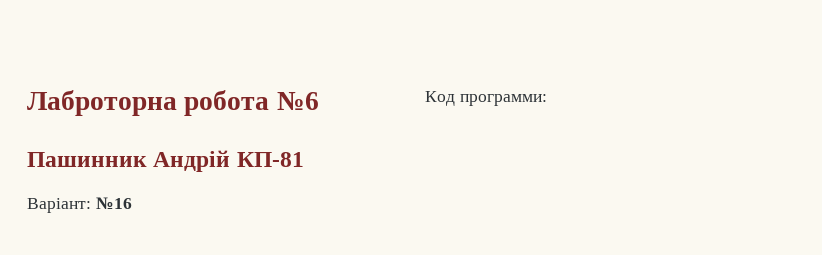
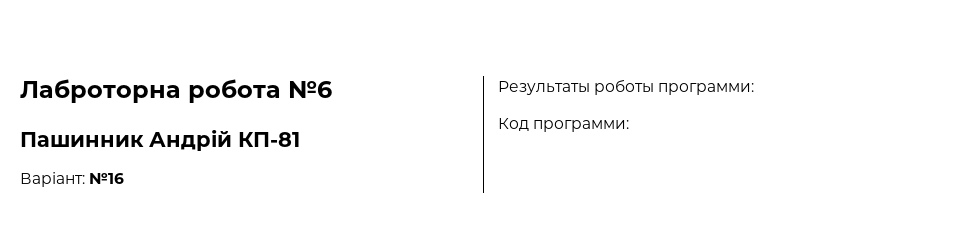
(132, 203) none -> [498,79,755,95] // Результаты роботы программи:

